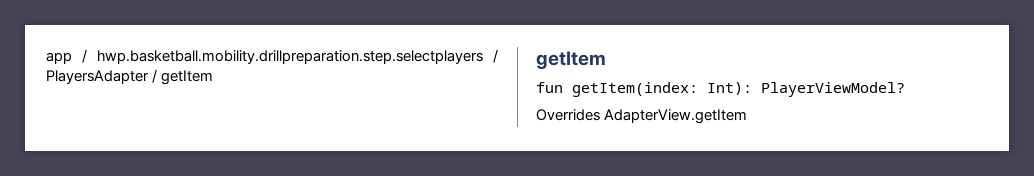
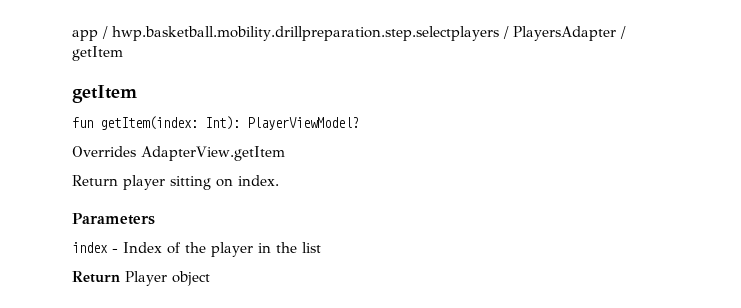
(748, 116) none -> [72,175,279,190] [72,213,155,225] [72,242,321,257] [72,271,210,286] // Return player sitting on index. // Parameters // index - Index of the player in the list // Return Player object

